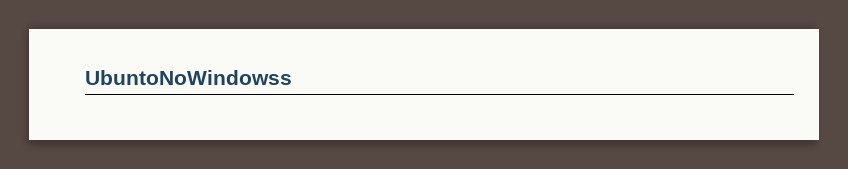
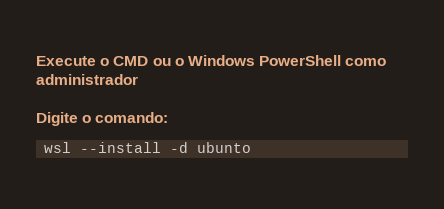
[85,70,292,85] UbuntoNoWindowss -> [36,55,387,66] [36,74,138,85] [36,112,169,126] [44,142,252,153] Execute o CMD ou o Windows PowerShell como administrador // Digite o comando: // wsl --install -d ubunto

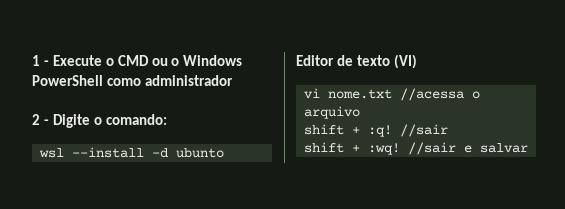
(36, 61) none -> [32,55,49,66] 1 -
(138, 79) none -> [32,114,49,125] 2 -
(252, 147) none -> [296,54,417,69] [303,88,480,101] [303,106,360,119] [303,124,448,137] [303,142,528,155] // Editor de texto (VI) // vi nome.txt //acessa o arquivo // shift + :q! //sair // shift + :wq! //sair e salvar

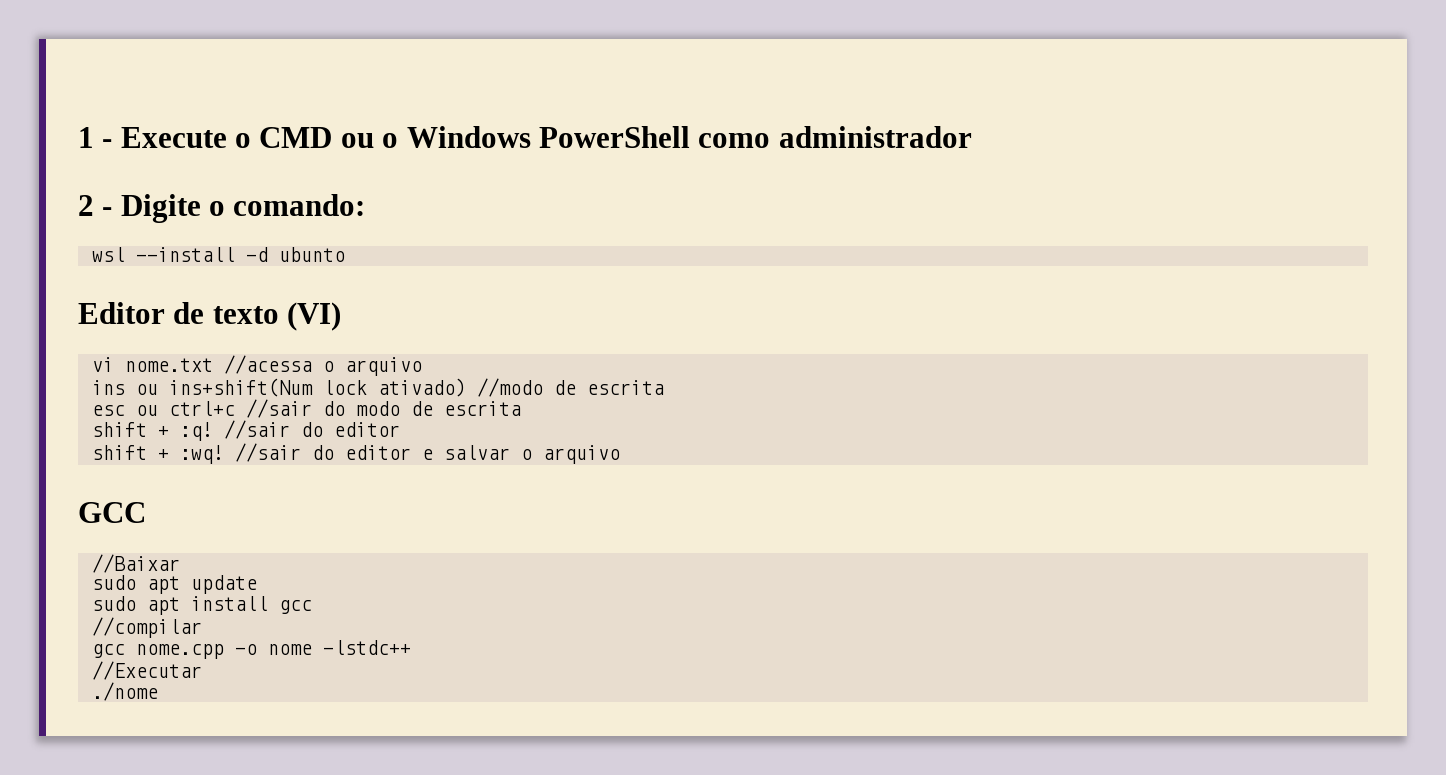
(360, 112) none -> [91,378,664,397] [91,399,521,418] // ins ou ins+shift(Num lock ativado) //modo de escrita // esc ou ctrl+c //sair do modo de escrita
(448, 130) none -> [300,422,400,437] do editor
[463,143,528,153] e salvar -> [311,445,620,464] [78,502,146,523] [91,554,180,573] [91,575,257,594] [91,596,312,615] [91,617,202,638] [91,640,411,659] [91,661,202,680] [91,682,158,701] do editor e salvar o arquivo // GCC // //Baixar // sudo apt update // sudo apt install gcc // //compilar // gcc nome.cpp -o nome -lstdc++ // //Executar // ./nome

